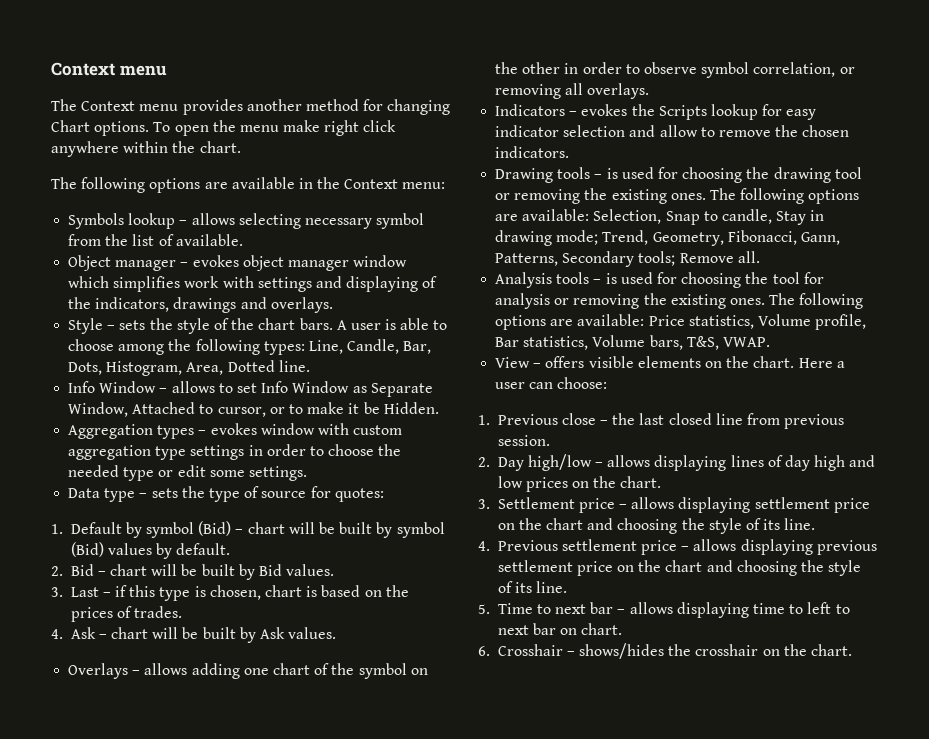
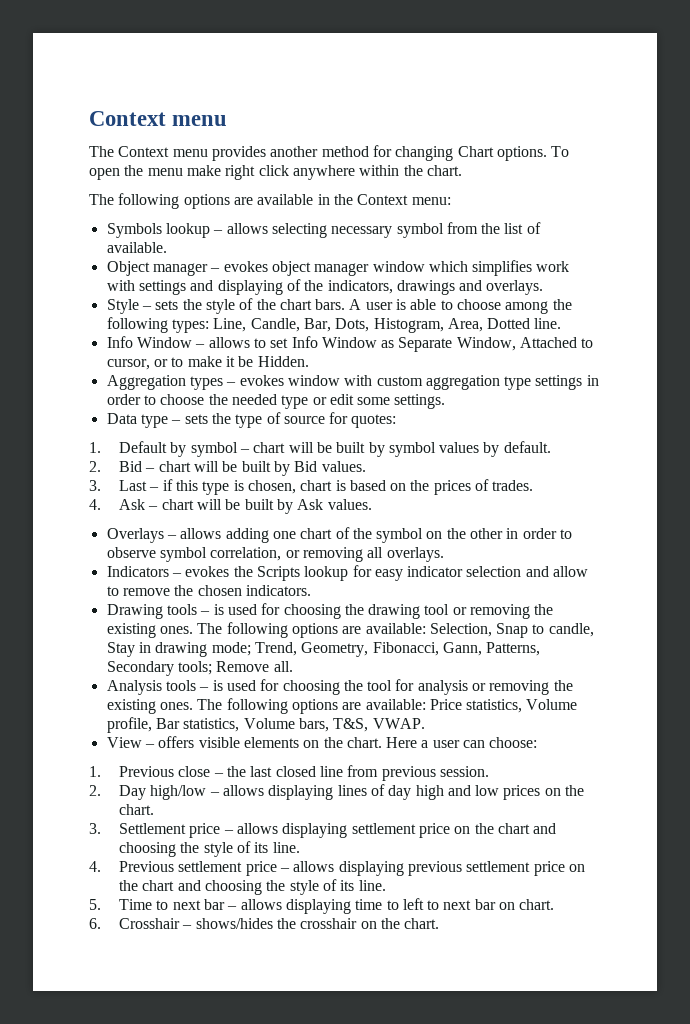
[198,521,232,536] (Bid) -> (238, 449) none
[70,542,104,557] (Bid) -> (436, 449) none

